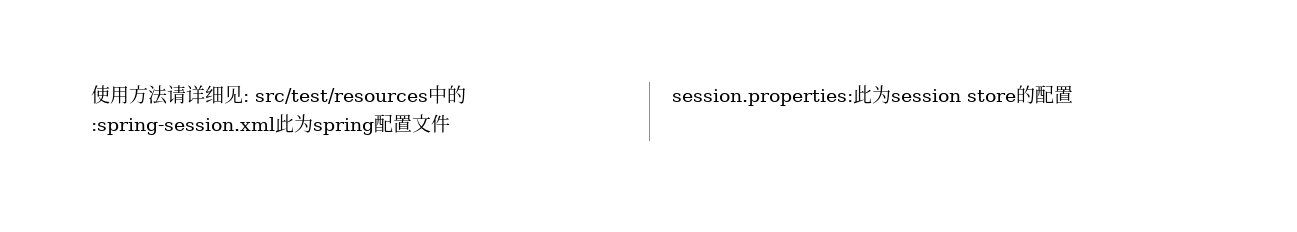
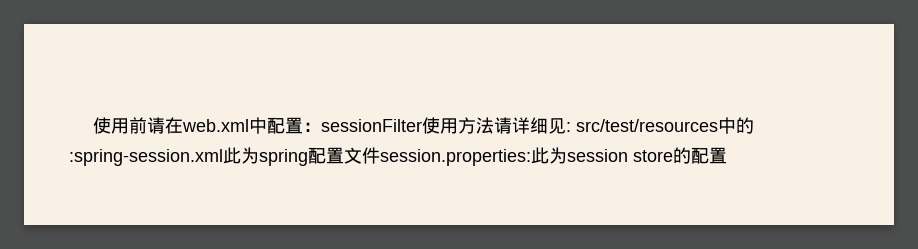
[91,85,129,104] 使用 -> [93,117,459,134] 使用前请在web.xml中配置：sessionFilter使用

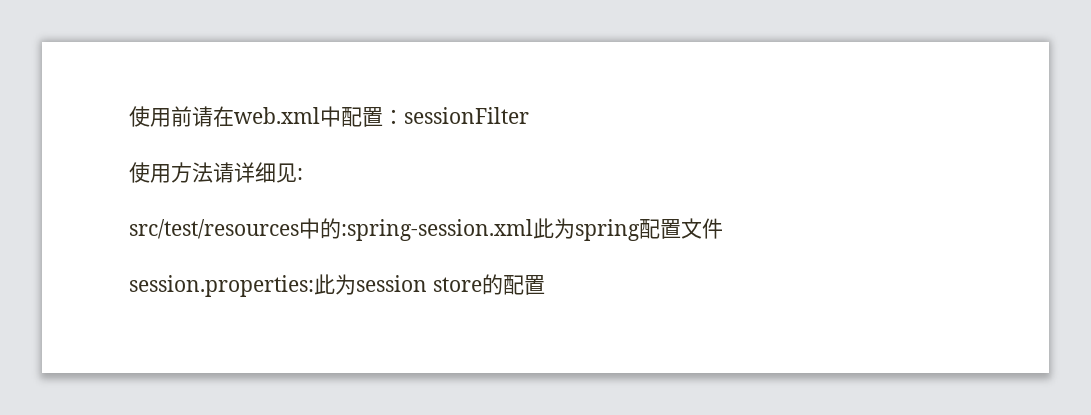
(423, 125) none -> (529, 115) //
(572, 127) none -> (303, 174) //
(380, 155) none -> (723, 228) //

